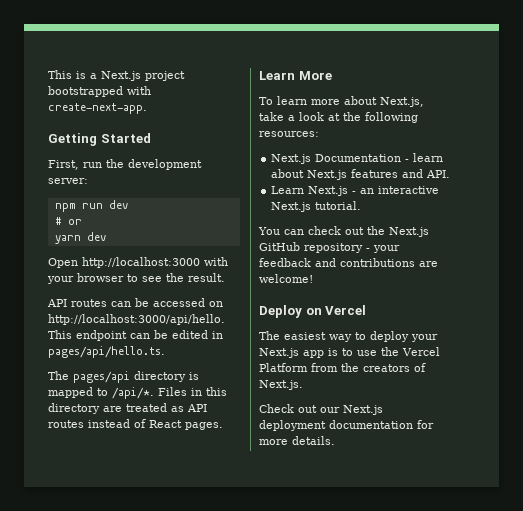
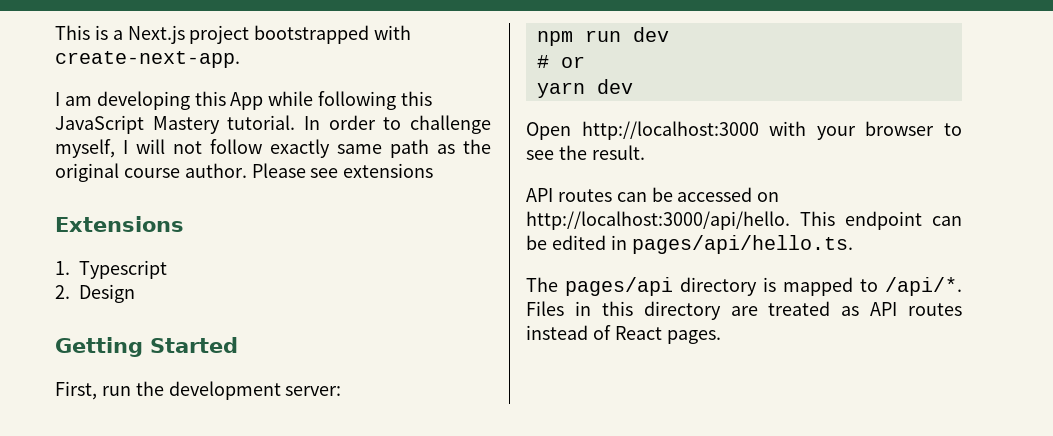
(147, 108) none -> [55,91,433,110] [55,115,492,134] [55,139,491,158] [55,163,434,182] [55,216,184,232] [55,260,167,279] [55,284,135,303] // I am developing this App while following this JavaScript Mastery tutorial. In order to challenge myself, I will not follow exactly same path as the original course author. Please see extensions // Extensions // 1. Typescript // 2. Design
[259,71,332,80] [259,96,424,107] [259,112,418,123] [259,131,319,137] [271,153,444,164] [271,169,451,180] [271,186,440,196] [271,201,362,212] [258,226,429,237] [259,242,400,253] [259,258,438,267] [259,274,313,283] [259,305,367,318] [259,331,438,342] [259,347,440,358] [259,363,426,372] [259,380,303,390] [259,404,383,415] [259,420,434,431] [259,436,335,445] // Learn More // To learn more about Next.js, take a look at the following resources: // Next.js Documentation - learn about Next.js features and API. // Learn Next.js - an interactive Next.js tutorial. // You can check out the Next.js GitHub repository - your feedback and contributions are welcome! // Deploy on Vercel // The easiest way to deploy your Next.js app is to use the Vercel Platform from the creators of Next.js. // Check out our Next.js deployment documentation for more details. -> (721, 337) none

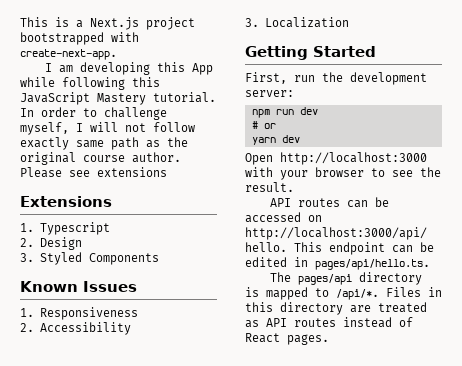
(135, 293) none -> [20,252,159,265] [20,281,137,292] [20,307,138,320] [20,322,131,335] [245,17,349,28] // 3. Styled Components // Known Issues // 1. Responsiveness // 2. Accessibility // 3. Localization

